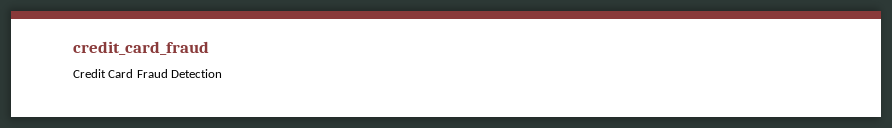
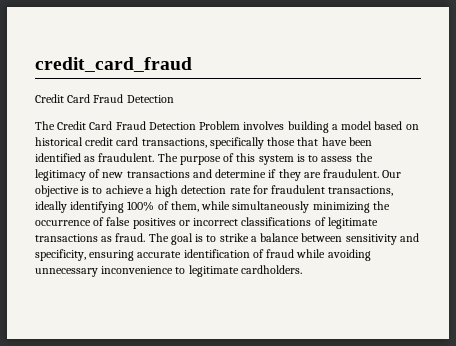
(223, 73) none -> [35,121,419,133] [35,137,372,149] [35,153,373,165] [35,169,402,181] [35,185,394,197] [35,201,390,213] [35,217,378,229] [35,233,419,245] [35,249,371,261] [35,265,302,277] // The Credit Card Fraud Detection Problem involves building a model based on historical credit card transactions, specifically those that have been identified as fraudulent. The purpose of this system is to assess the legitimacy of new transactions and determine if they are fraudulent. Our objective is to achieve a high detection rate for fraudulent transactions, ideally identifying 100% of them, while simultaneously minimizing the occurrence of false positives or incorrect classifications of legitimate transactions as fraud. The goal is to strike a balance between sensitivity and specificity, ensuring accurate identification of fraud while avoiding unnecessary inconvenience to legitimate cardholders.

